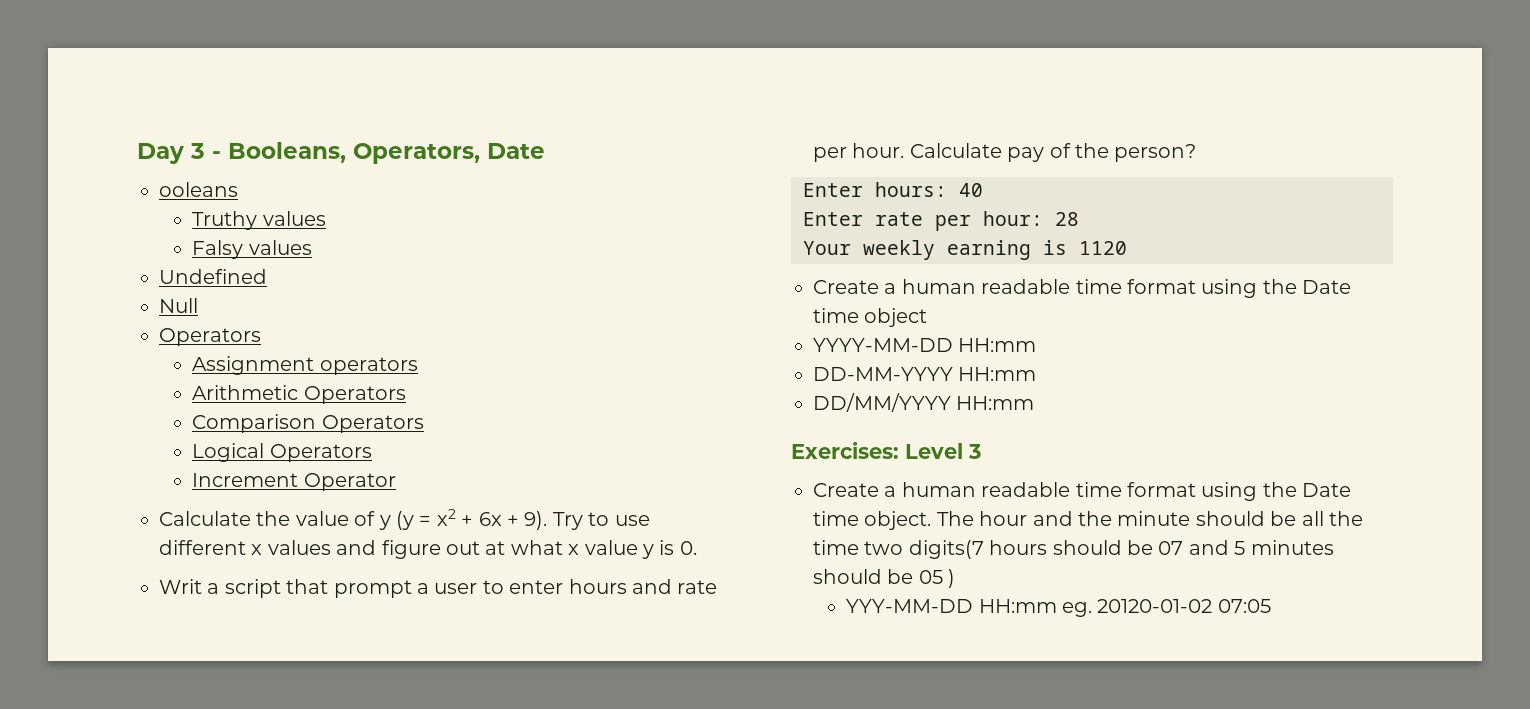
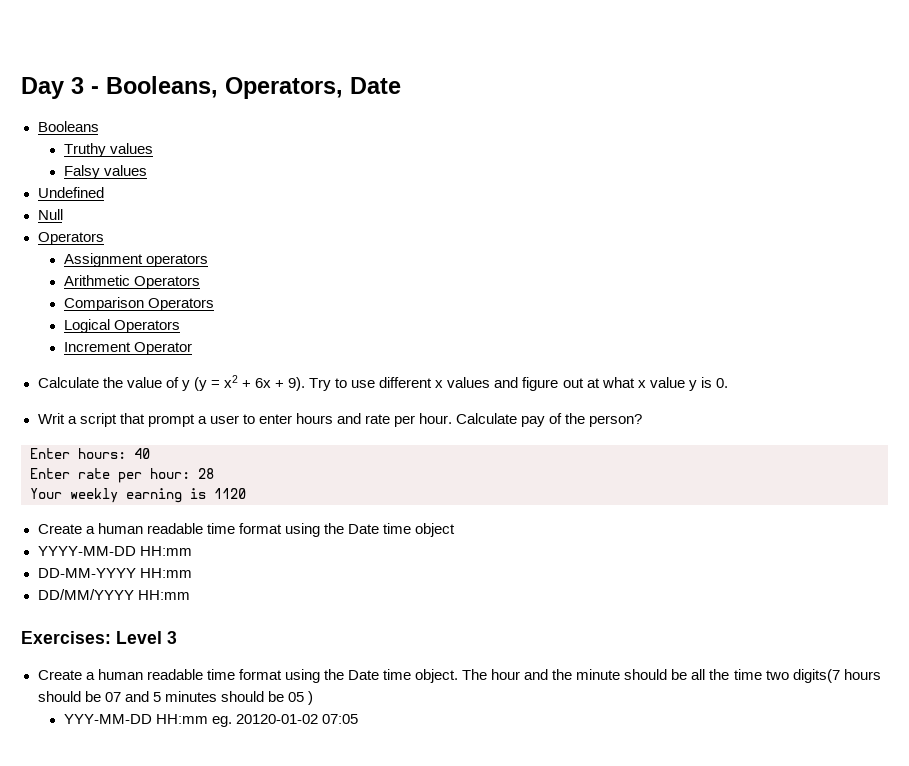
[159,182,238,197] ooleans -> [37,121,99,132] Booleans

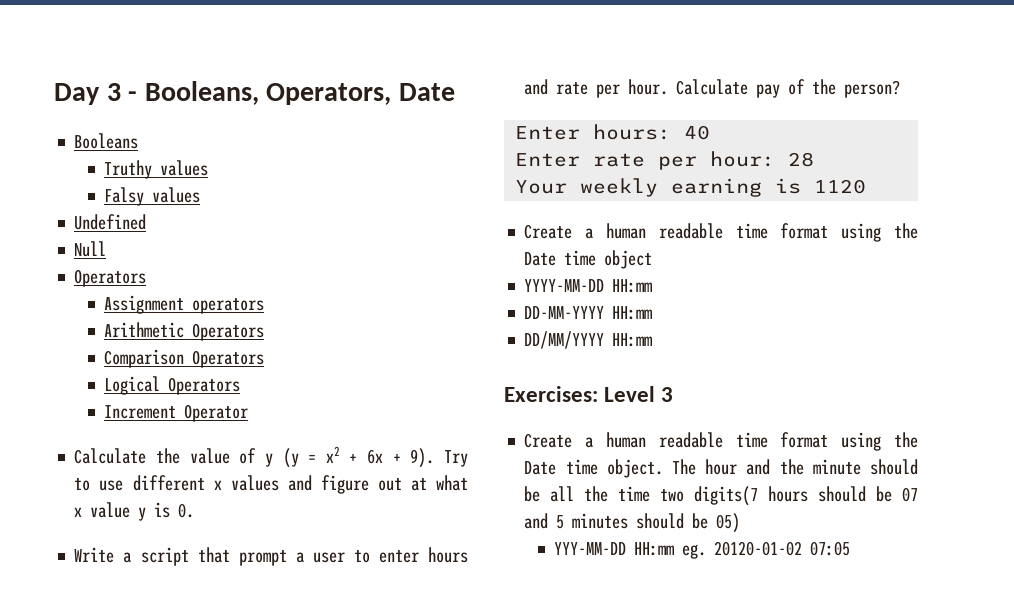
[37,413,65,424] Writ -> [74,547,115,563] Write
[287,691,313,705] 05 ) -> [716,513,741,533] 05)

